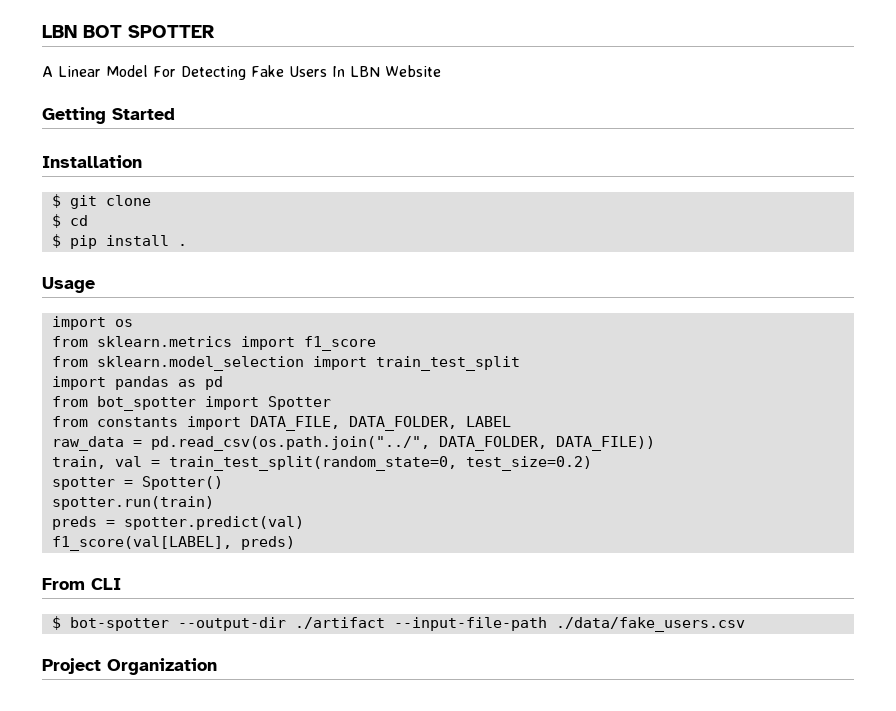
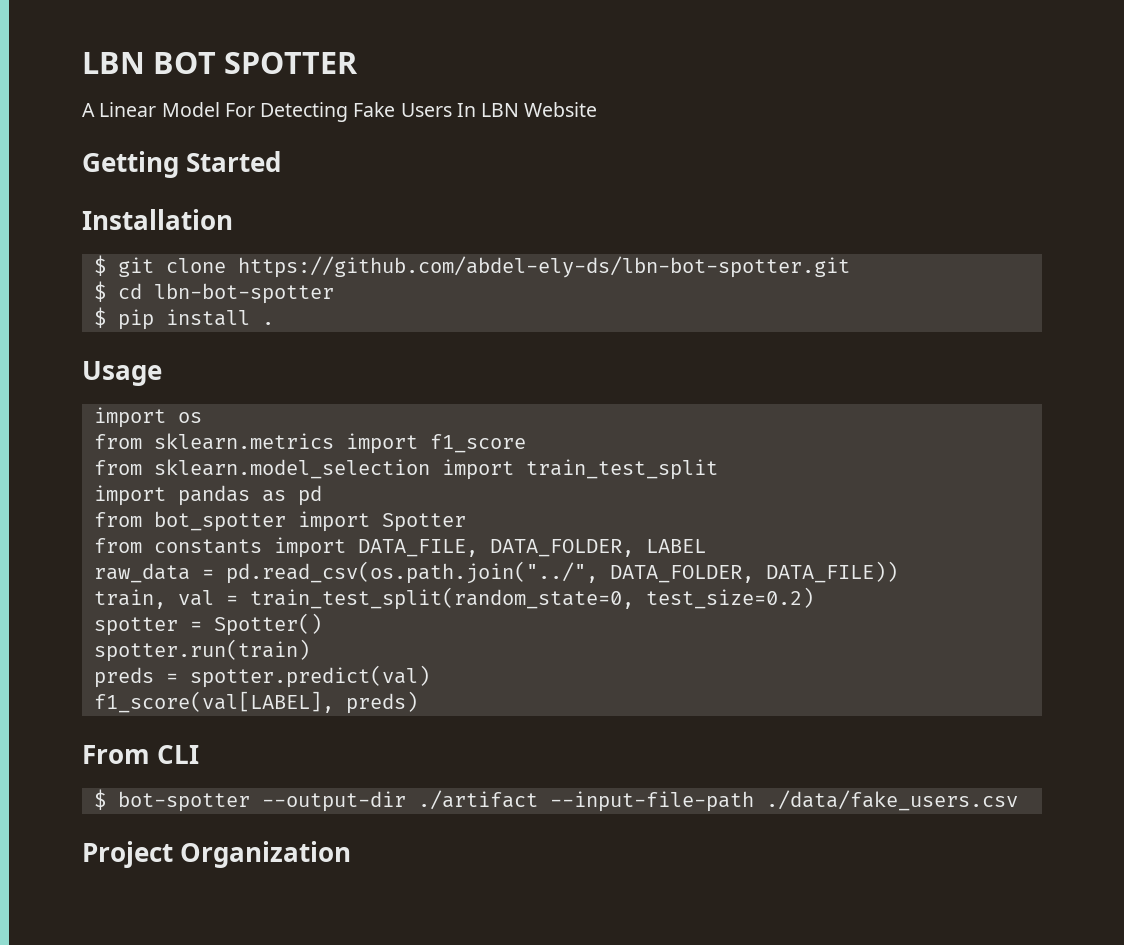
(151, 200) none -> [237,256,850,278] https://github.com/abdel-ely-ds/lbn-bot-spotter.git
(88, 220) none -> [153,283,334,304] lbn-bot-spotter

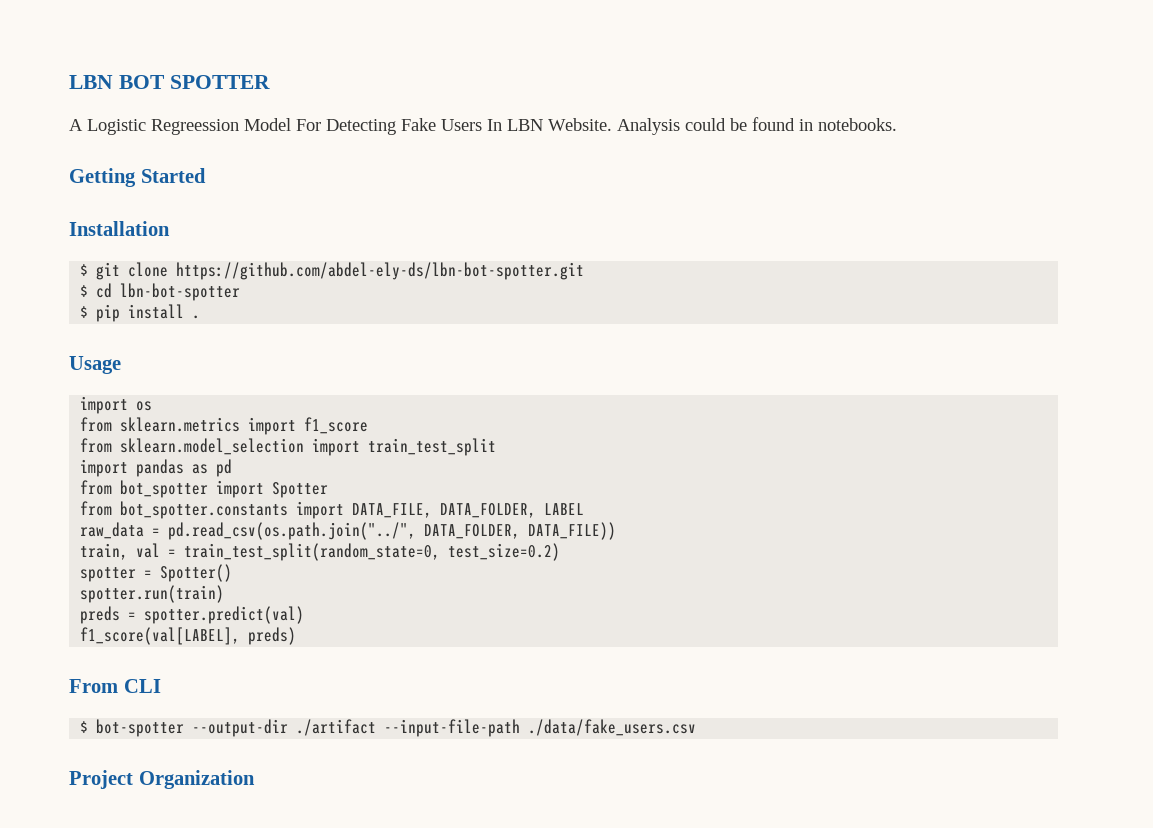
[99,102,157,117] Linear -> [87,119,239,135] Logistic Regreession
[524,102,598,117] Website -> [548,117,897,135] Website. Analysis could be found in notebooks.
[153,539,262,554] constants -> [120,501,289,519] bot_spotter.constants

